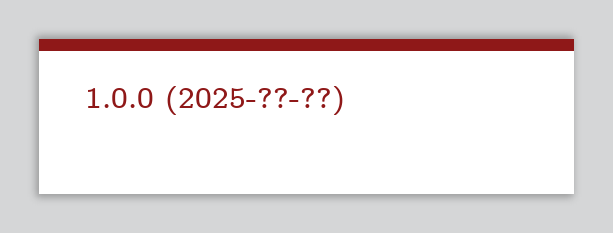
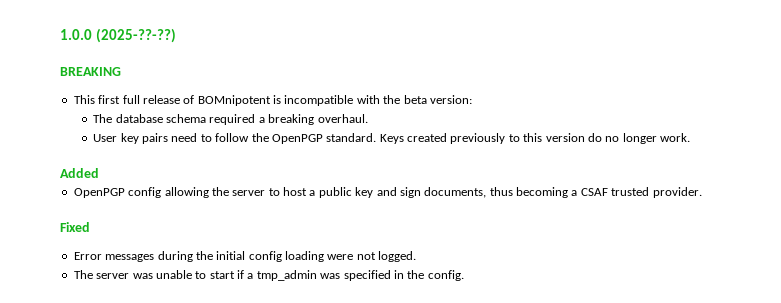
(345, 101) none -> [60,67,121,76] [73,95,472,106] [93,114,368,125] [93,133,691,144] [60,168,99,178] [73,187,702,198] [60,222,90,232] [73,251,417,262] [73,270,464,281] // BREAKING // This first full release of BOMnipotent is incompatible with the beta version: // The database schema required a breaking overhaul. // User key pairs need to follow the OpenPGP standard. Keys created previously to this version do no longer work. // Added // OpenPGP config allowing the server to host a public key and sign documents, thus becoming a CSAF trusted provider. // Fixed // Error messages during the initial config loading were not logged. // The server was unable to start if a tmp_admin was specified in the config.

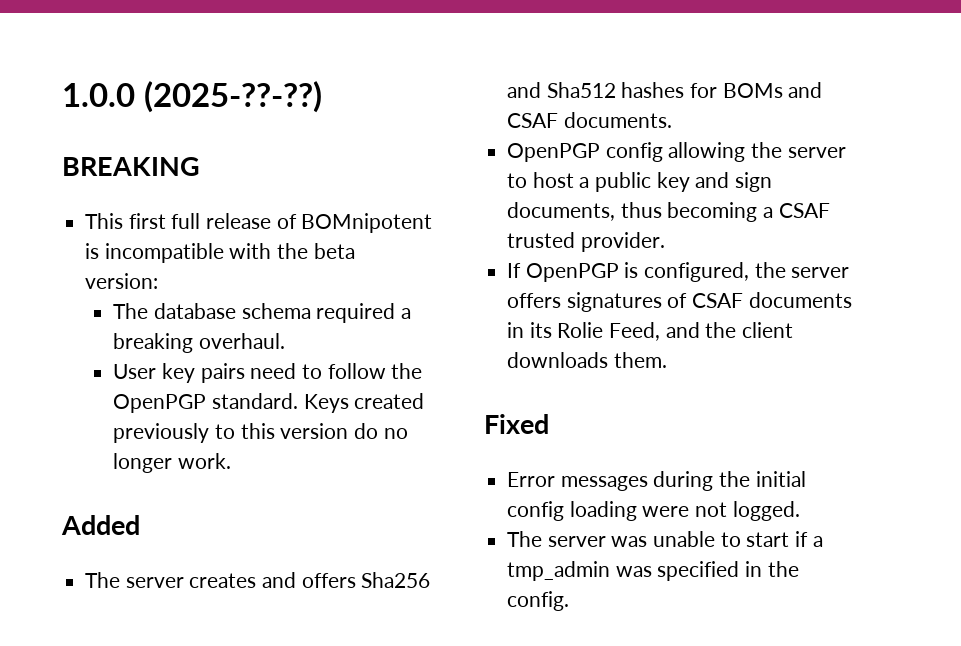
(99, 173) none -> [85,572,431,588] [507,82,823,98] [507,112,672,128] // The server creates and offers Sha256 and Sha512 hashes for BOMs and CSAF documents.
(702, 192) none -> [507,262,850,282] [507,292,852,312] [507,322,794,341] [507,352,667,368] // If OpenPGP is configured, the server offers signatures of CSAF documents in its Rolie Feed, and the client downloads them.

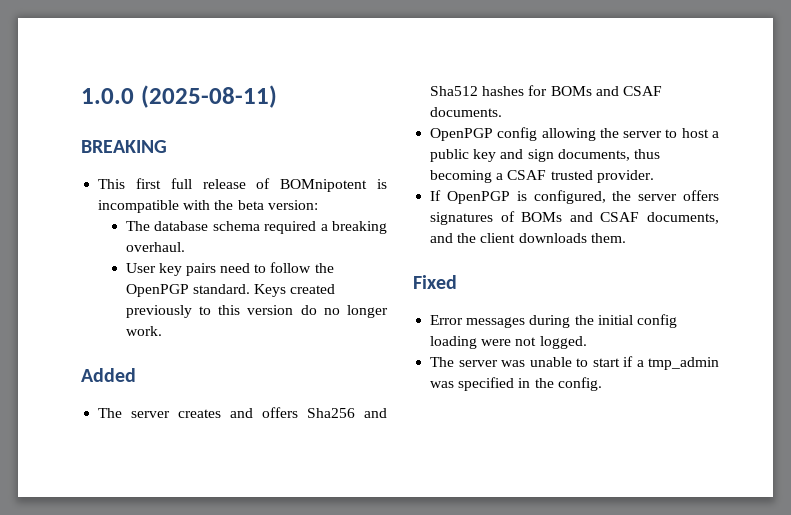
[143,81,322,113] (2025-??-??) -> [140,85,277,108] (2025-08-11)
[692,292,852,308] [507,322,661,341] CSAF documents in its Rolie Feed, -> [521,212,719,224] BOMs and CSAF documents,

